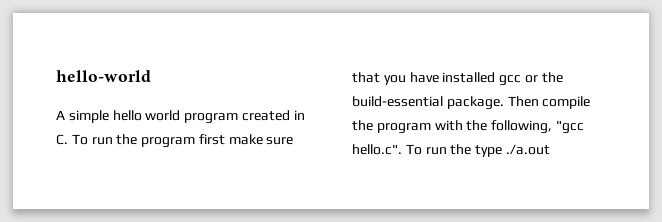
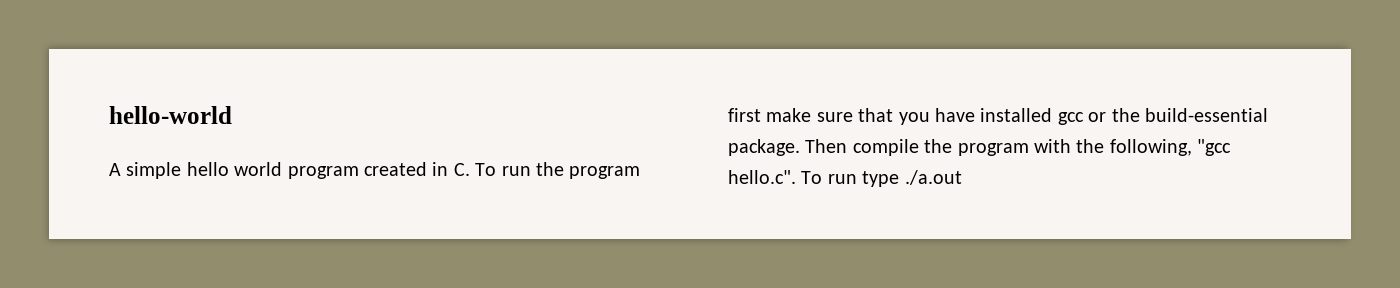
[450,144,472,155] the -> (857, 179) none

